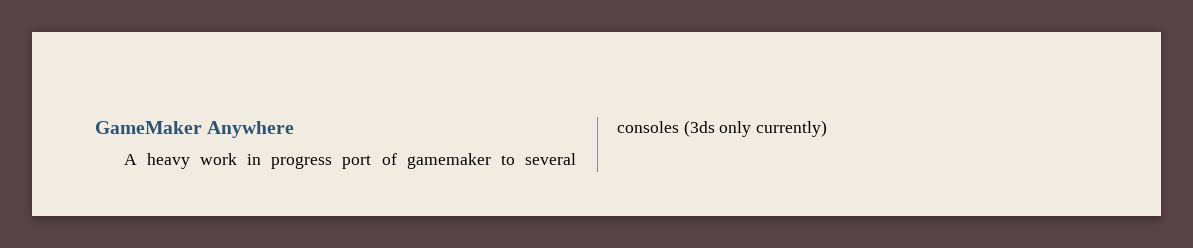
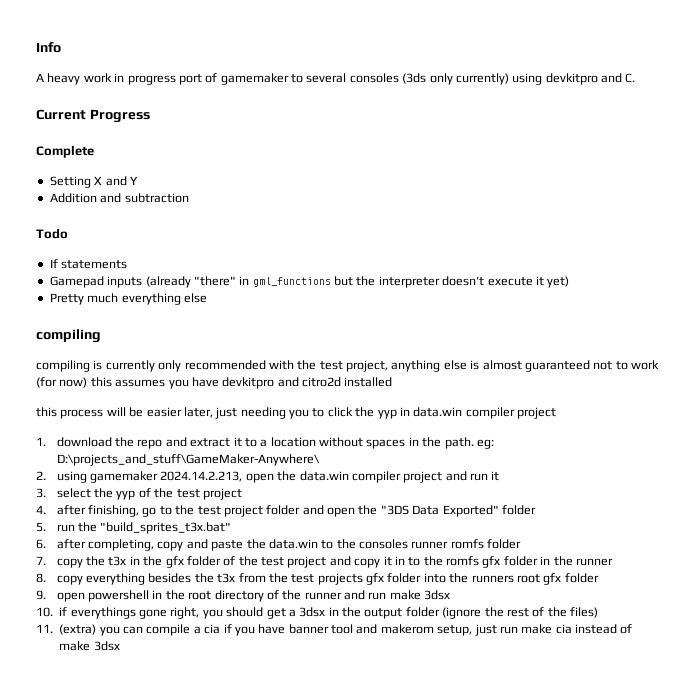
[95,121,295,138] GameMaker Anywhere -> [36,42,61,53] Info
(828, 128) none -> [512,73,636,85] [36,109,150,123] [36,145,94,158] [49,176,138,188] [49,193,189,203] [36,228,68,239] [49,259,128,269] [49,276,570,288] [49,293,207,305] [36,329,101,343] [36,360,659,372] [36,377,393,389] [36,407,556,419] [36,437,494,449] [56,454,320,466] [36,471,500,483] [36,488,242,500] [36,505,536,517] [36,522,232,534] [36,539,522,551] [36,556,613,568] [36,573,599,585] [36,590,451,602] [36,607,598,619] [36,624,633,636] [59,641,120,651] using devkitpro and C. // Current Progress // Complete // Setting X and Y // Addition and subtraction // Todo // If statements // Gamepad inputs (already "there" in gml_functions but the interpreter doesn’t execute it yet) // Pretty much everything else // compiling // compiling is currently only recommended with the test project, anything else is almost guaranteed not to work (for now) this assumes you have devkitpro and citro2d installed // this process will be easier later, just needing you to click the yyp in data.win compiler project // 1. download the repo and extract it to a location without spaces in the path. eg: D:\projects_and_stuff\GameMaker-Anywhere\ // 2. using gamemaker 2024.14.2.213, open the data.win compiler project and run it // 3. select the yyp of the test project // 4. after finishing, go to the test project folder and open the "3DS Data Exported" folder // 5. run the "build_sprites_t3x.bat" // 6. after completing, copy and paste the data.win to the consoles runner romfs folder // 7. copy the t3x in the gfx folder of the test project and copy it in to the romfs gfx folder in the runner // 8. copy everything besides the t3x from the test projects gfx folder into the runners root gfx folder // 9. open powershell in the root directory of the runner and run make 3dsx // 10. if everythings gone right, you should get a 3dsx in the output folder (ignore the rest of the files) // 11. (extra) you can compile a cia if you have banner tool and makerom setup, just run make cia instead of make 3dsx

